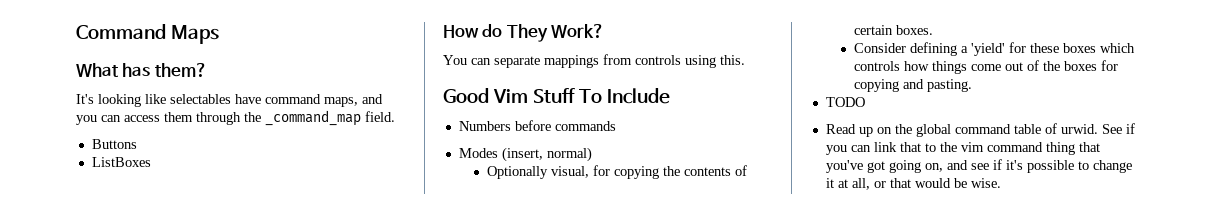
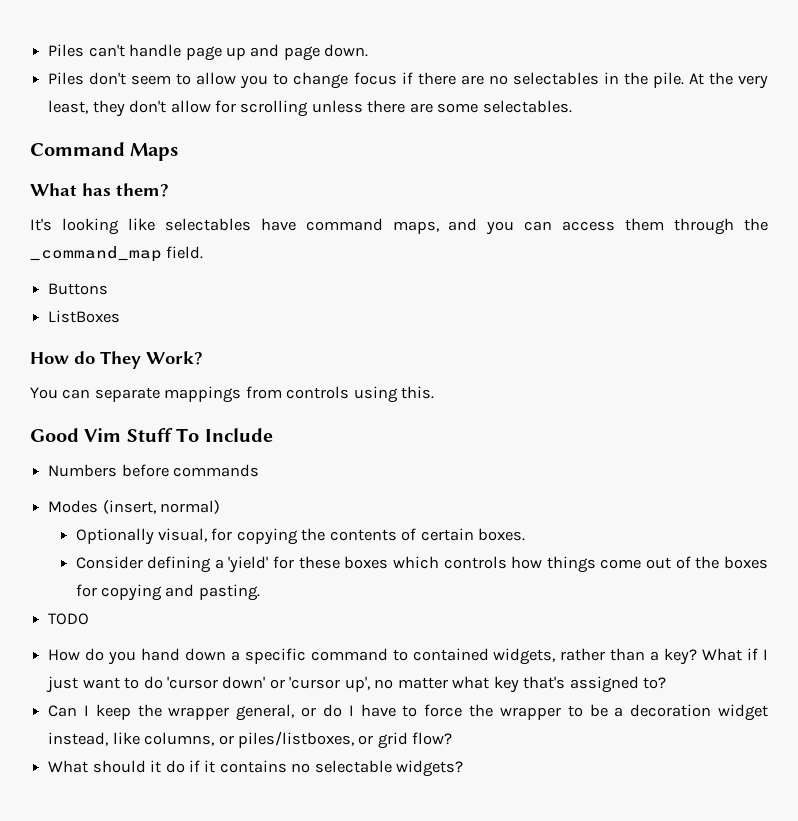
(76, 31) none -> [48,44,369,61] [48,72,769,89] [48,100,572,117] Piles can't handle page up and page down. // Piles don't seem to allow you to change focus if there are no selectables in the pile. At the very least, they don't allow for scrolling unless there are some selectables. //
[825,123,1135,137] [825,142,1100,155] [825,159,1132,173] [825,178,1001,190] Read up on the global command table of urwid. See if you can link that to the vim command thing that you've got going on, and see if it's possible to change it at all, or that would be wise. -> [48,648,768,665] [46,676,666,693] [48,704,769,721] [48,731,453,749] [48,760,464,777] How do you hand down a specific command to contained widgets, rather than a key? What if I just want to do 'cursor down' or 'cursor up', no matter what key that's assigned to? // Can I keep the wrapper general, or do I have to force the wrapper to be a decoration widget instead, like columns, or piles/listboxes, or grid flow? // What should it do if it contains no selectable widgets?

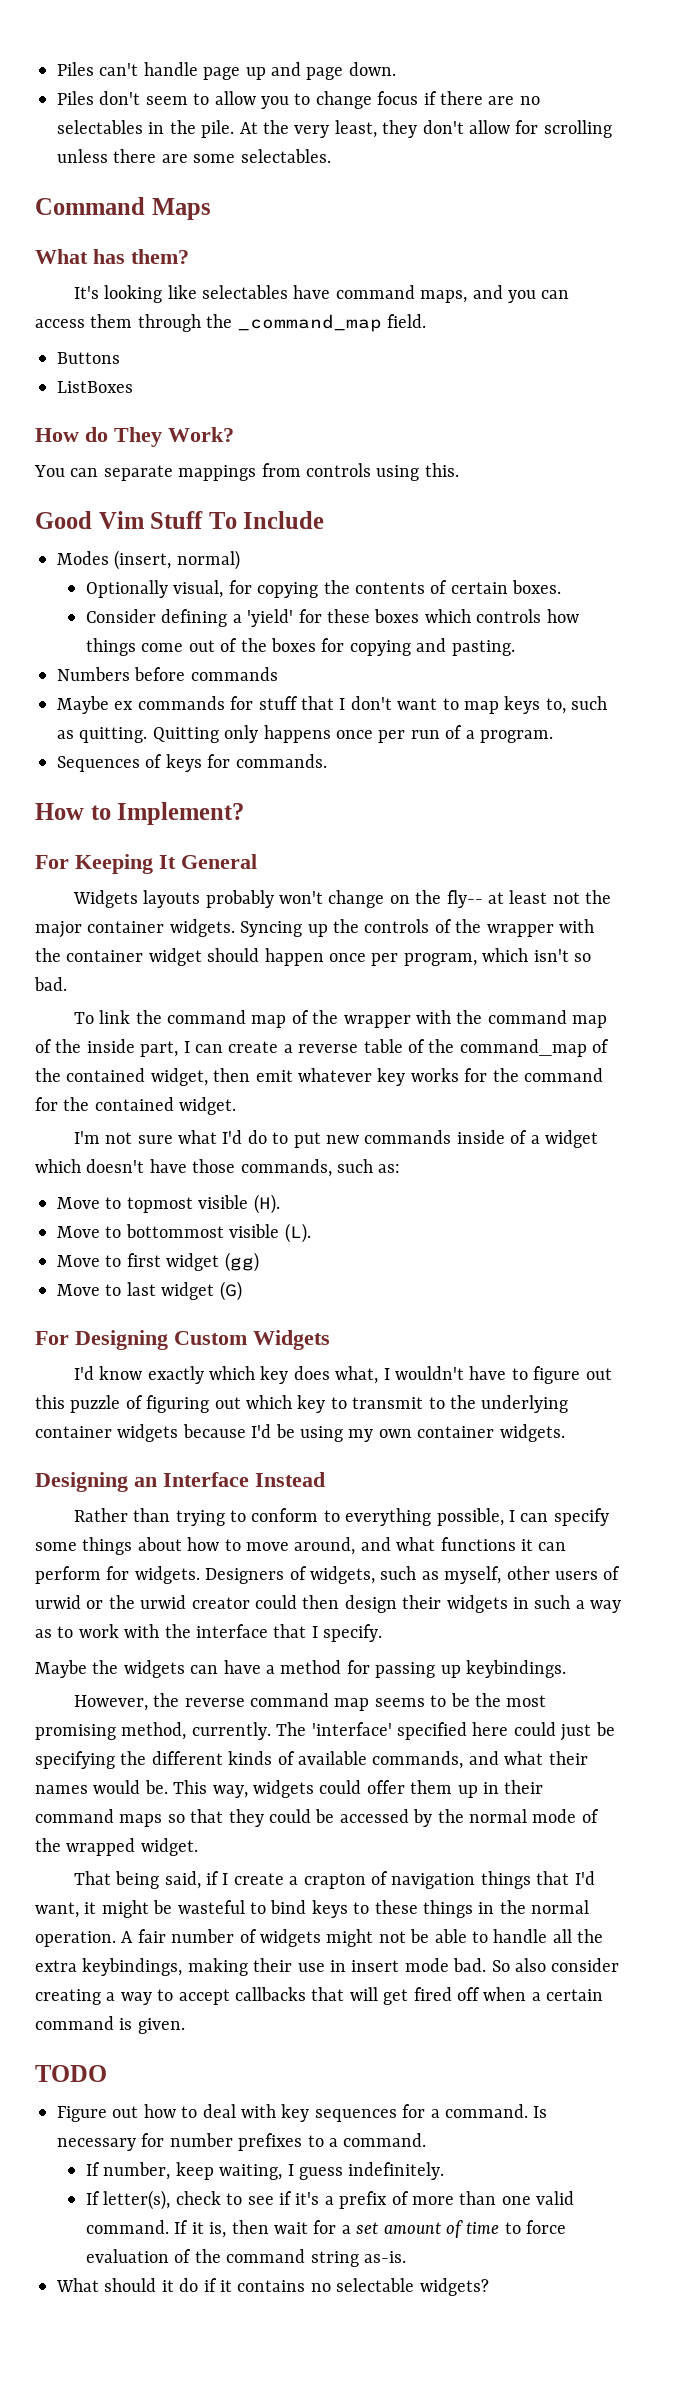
[48,464,260,477] // Numbers before commands -> (325, 520) none
[48,613,90,625] [48,648,768,665] [46,676,666,693] [48,704,769,721] [48,731,453,749] TODO // How do you hand down a specific command to contained widgets, rather than a key? What if I just want to do 'cursor down' or 'cursor up', no matter what key that's assigned to? // Can I keep the wrapper general, or do I have to force the wrapper to be a decoration widget instead, like columns, or piles/listboxes, or grid flow? -> [57,667,278,681] [57,696,608,714] [57,725,553,743] [57,754,327,772] [35,802,245,825] [35,854,257,874] [72,890,612,908] [35,919,594,938] [35,948,591,966] [34,977,67,991] [73,1010,608,1028] [35,1039,610,1057] [35,1068,603,1086] [35,1097,237,1115] [73,1130,599,1148] [35,1159,401,1177] [57,1194,280,1214] [57,1223,311,1243] [57,1252,259,1272] [57,1281,242,1301] [35,1330,330,1350] [73,1366,612,1384] [35,1395,569,1413] [35,1424,565,1442] [35,1472,325,1492] [73,1508,609,1526] [35,1537,567,1555] [35,1566,621,1584] [35,1595,622,1613] [35,1624,383,1642] [35,1660,566,1678] [73,1693,547,1711] [35,1722,615,1741] [35,1751,588,1769] [35,1780,544,1798] [35,1809,599,1827] [35,1838,198,1856] [73,1871,595,1889] [35,1900,590,1918] [35,1929,604,1947] [35,1958,620,1976] [35,1987,604,2005] [35,2016,185,2034] [35,2065,107,2082] [57,2104,548,2122] [57,2133,427,2151] [85,2162,445,2180] [85,2190,575,2210] [85,2220,567,2238] [85,2249,406,2267] Numbers before commands // Maybe ex commands for stuff that I don't want to map keys to, such as quitting. Quitting only happens once per run of a program. // Sequences of keys for commands. // How to Implement? // For Keeping It General // Widgets layouts probably won't change on the fly-- at least not the major container widgets. Syncing up the controls of the wrapper with the container widget should happen once per program, which isn't so bad. // To link the command map of the wrapper with the command map of the inside part, I can create a reverse table of the command_map of the contained widget, then emit whatever key works for the command for the contained widget. // I'm not sure what I'd do to put new commands inside of a widget which doesn't have those commands, such as: // Move to topmost visible (H). // Move to bottommost visible (L). // Move to first widget (gg) // Move to last widget (G) // For Designing Custom Widgets // I'd know exactly which key does what, I wouldn't have to figure out this puzzle of figuring out which key to transmit to the underlying container widgets because I'd be using my own container widgets. // Designing an Interface Instead // Rather than trying to conform to everything possible, I can specify some things about how to move around, and what functions it can perform for widgets. Designers of widgets, such as myself, other users of urwid or the urwid creator could then design their widgets in such a way as to work with the interface that I specify. // Maybe the widgets can have a method for passing up keybindings. // However, the reverse command map seems to be the most promising method, currently. The 'interface' specified here could just be specifying the different kinds of available commands, and what their names would be. This way, widgets could offer them up in their command maps so that they could be accessed by the normal mode of the wrapped widget. // That being said, if I create a crapton of navigation things that I'd want, it might be wasteful to bind keys to these things in the normal operation. A fair number of widgets might not be able to handle all the extra keybindings, making their use in insert mode bad. So also consider creating a way to accept callbacks that will get fired off when a certain command is given. // TODO // Figure out how to deal with key sequences for a command. Is necessary for number prefixes to a command. // If number, keep waiting, I guess indefinitely. // If letter(s), check to see if it's a prefix of more than one valid command. If it is, then wait for a set amount of time to force evaluation of the command string as-is.

